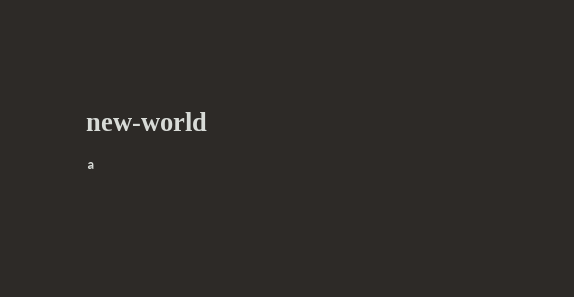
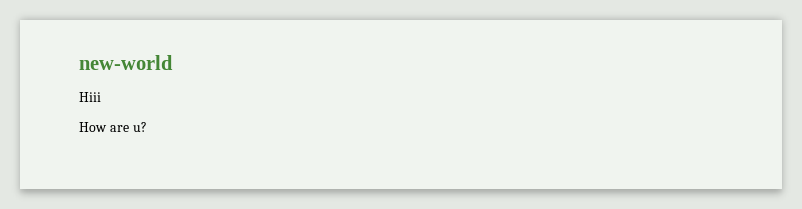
[86,162,95,178] ª -> [79,92,101,102] [79,122,147,132] Hiii // How are u?

